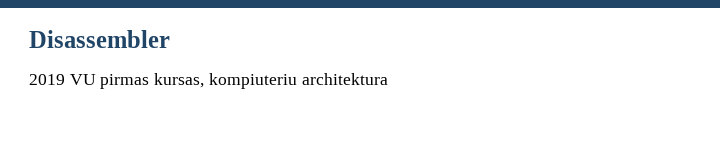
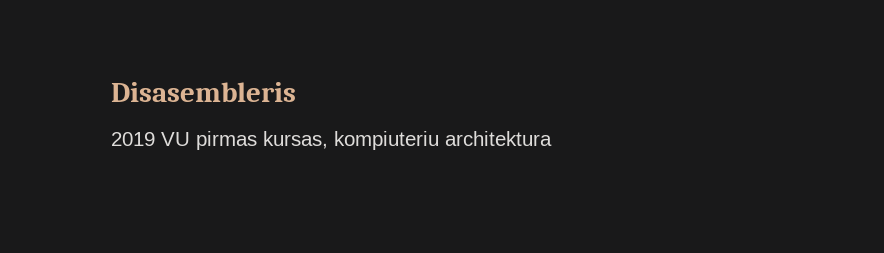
[29,30,170,48] Disassembler -> [111,82,296,102] Disasembleris

